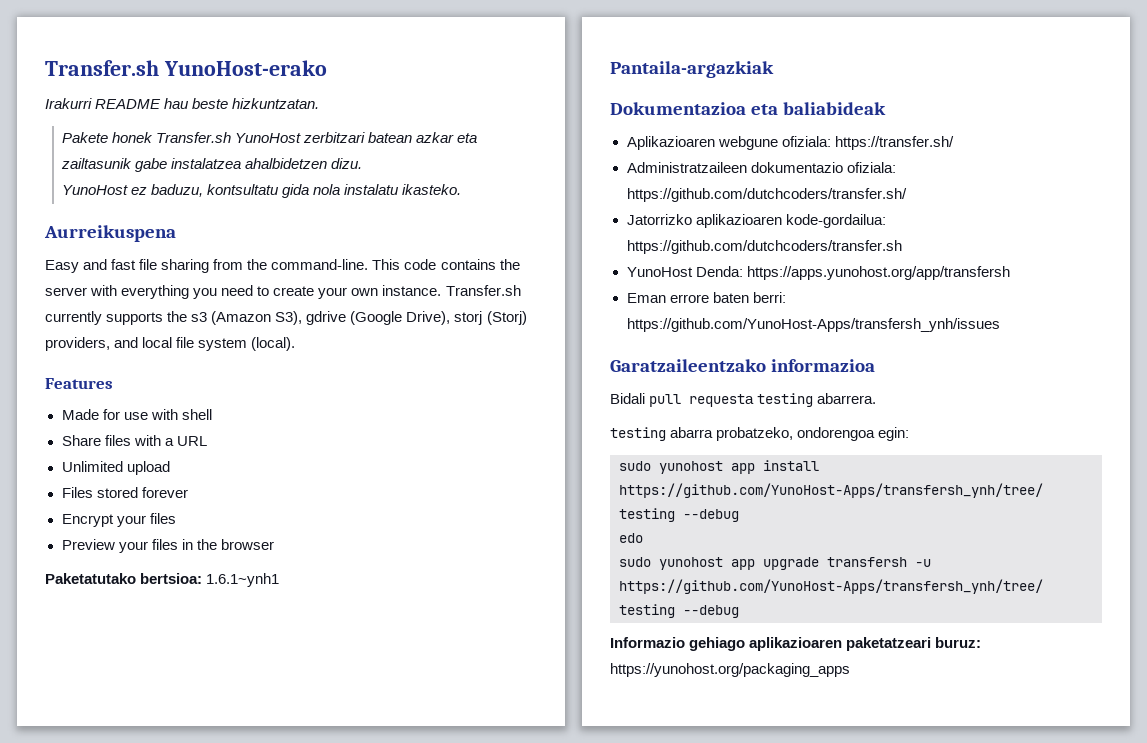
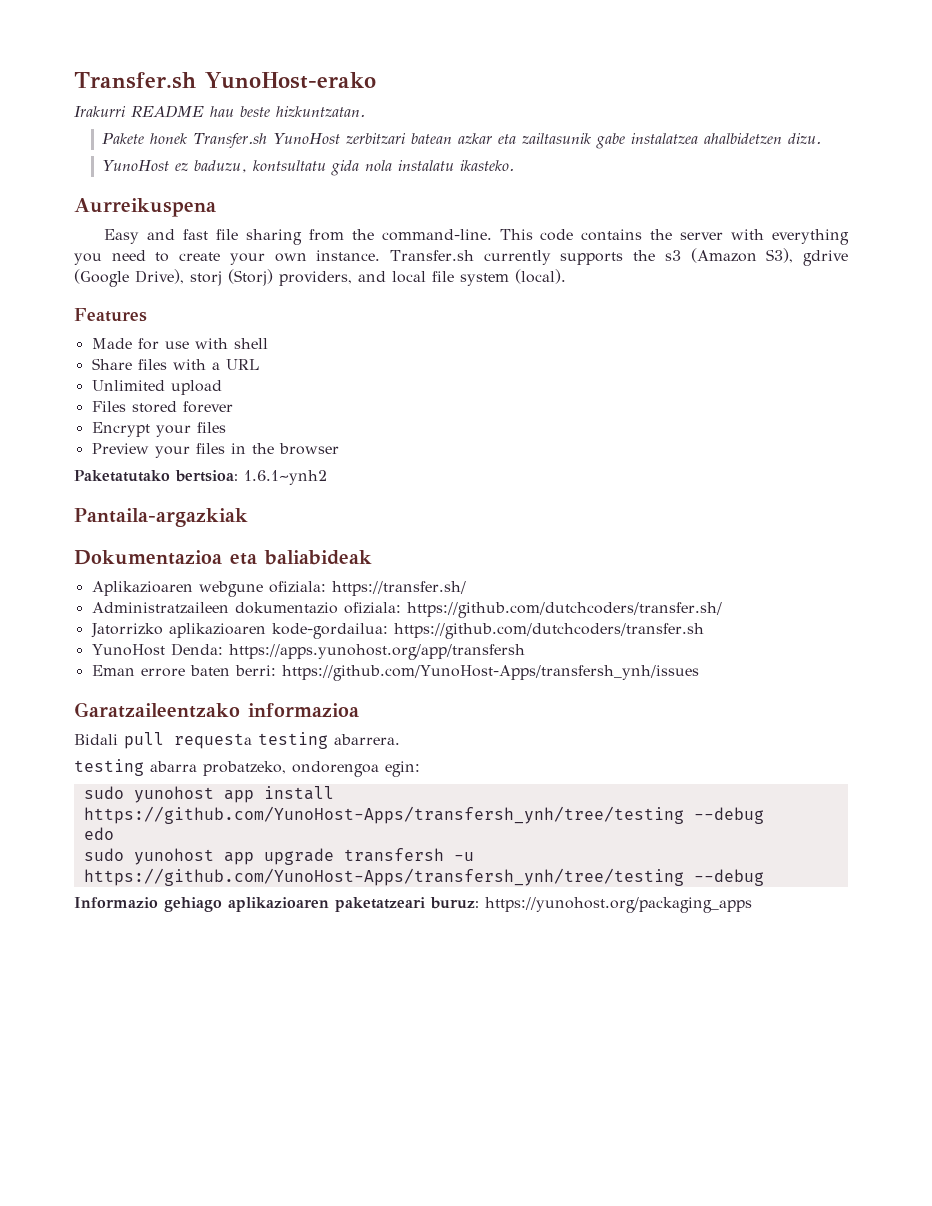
[206,573,280,587] 1.6.1~ynh1 -> [244,470,327,485] 1.6.1~ynh2

